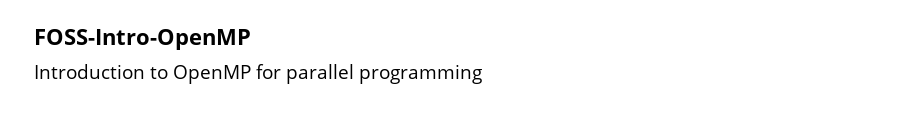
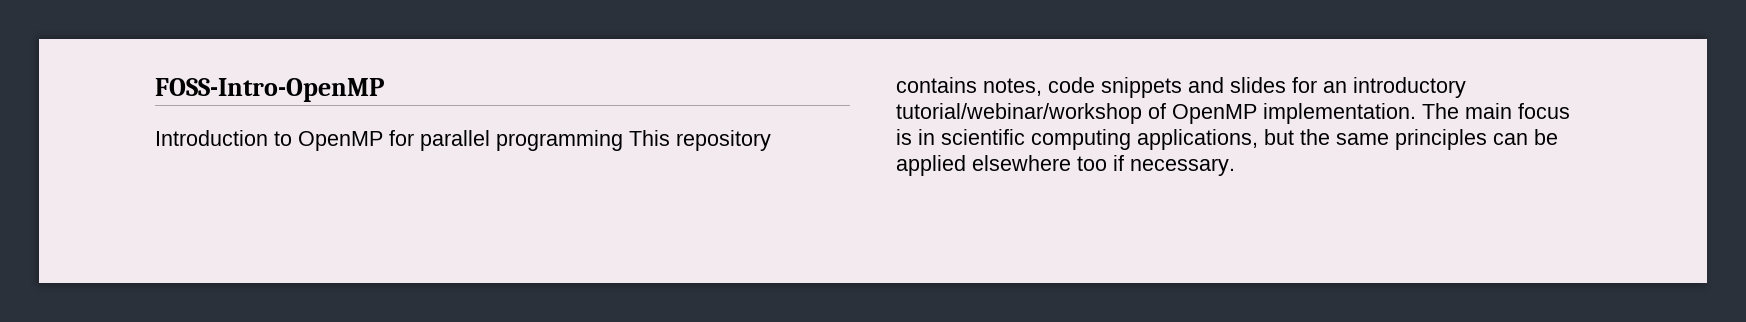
(482, 74) none -> [629,130,771,151] [896,77,1466,98] [896,103,1570,124] [896,129,1558,150] [896,155,1235,176] This repository contains notes, code snippets and slides for an introductory tutorial/webinar/workshop of OpenMP implementation. The main focus is in scientific computing applications, but the same principles can be applied elsewhere too if necessary.

